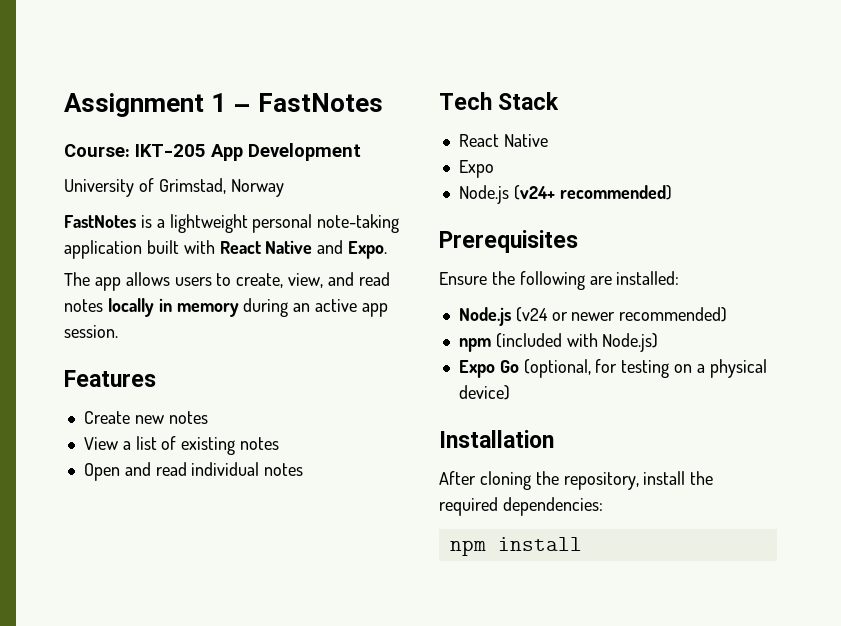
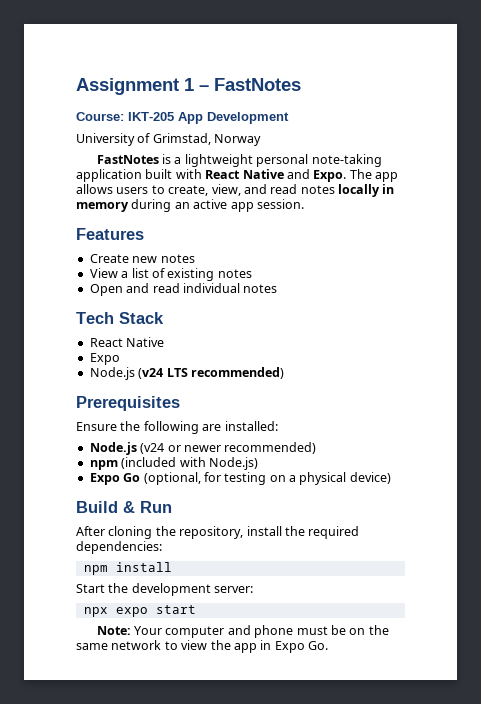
(388, 250) // -> (347, 176) none
[513,185,555,200] (v24+ -> [138,368,188,379] (v24 LTS
[439,430,554,448] Installation -> [76,501,172,513] Build & Run
(582, 544) none -> [76,583,254,596] [83,605,196,617] [96,625,389,638] [76,640,328,653] // Start the development server: // npx expo start // Note: Your computer and phone must be on the same network to view the app in Expo Go.

